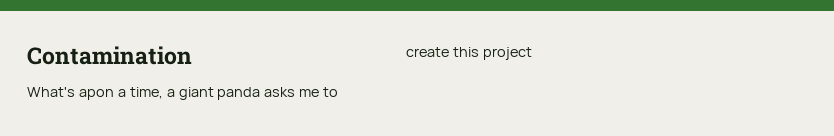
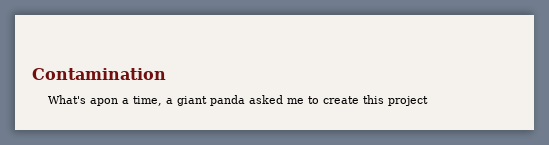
[264,87,296,97] asks -> [248,95,283,104] asked

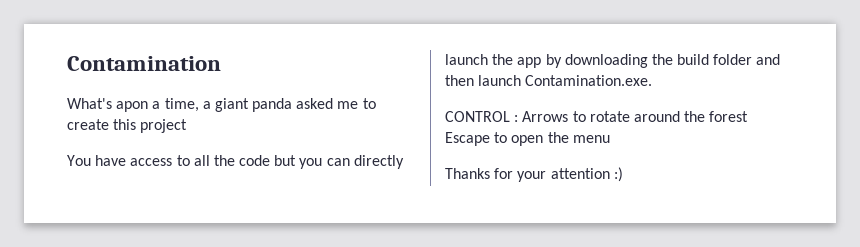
(428, 101) none -> [67,155,404,169] [445,54,781,68] [445,75,653,86] [445,111,749,122] [445,132,610,146] [445,167,623,182] // You have access to all the code but you can directly launch the app by downloading the build folder and then launch Contamination.exe. // CONTROL : Arrows to rotate around the forest Escape to open the menu // Thanks for your attention :)

